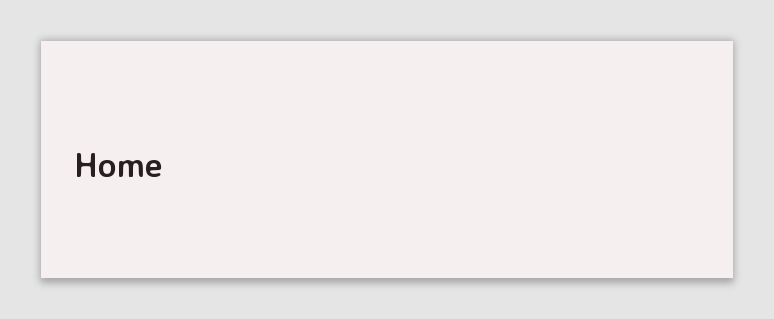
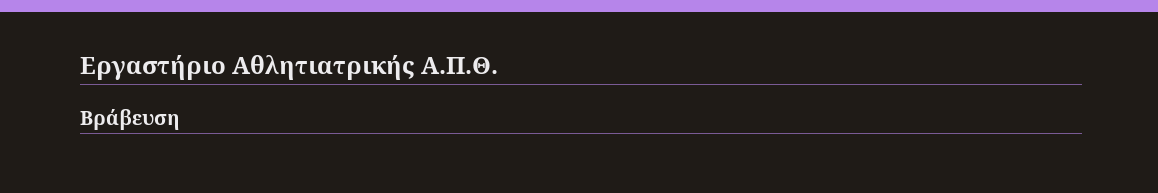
[74,153,163,177] Home -> [80,55,498,80] [80,109,180,130] Εργαστήριο Αθλητιατρικής A.Π.Θ. // Βράβευση

